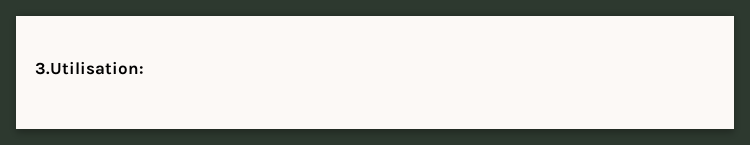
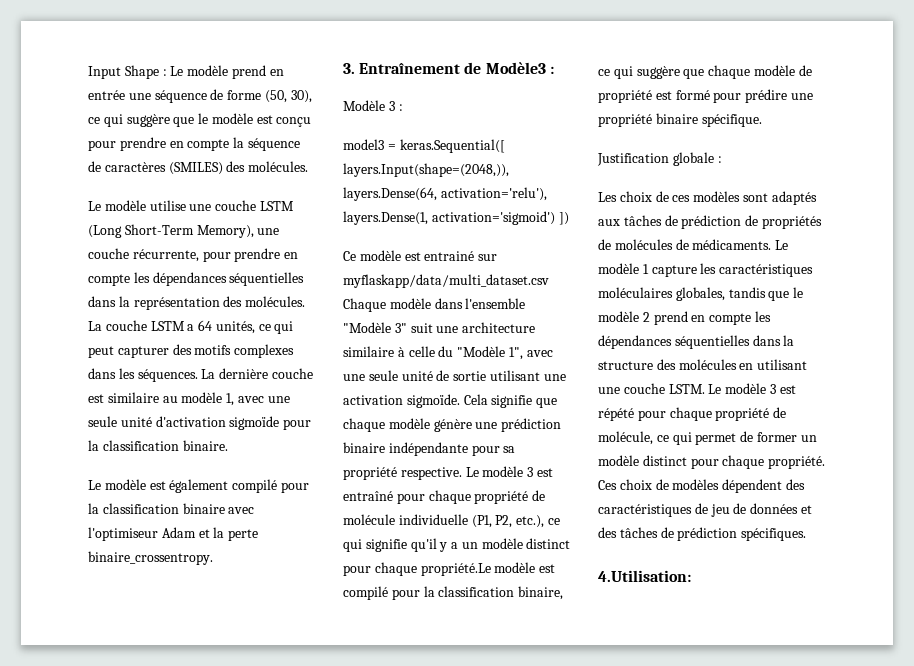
[35,61,144,75] 3.Utilisation: -> [88,65,284,79] [88,89,312,103] [88,113,312,127] [88,137,300,151] [88,161,309,175] [88,200,294,211] [88,224,280,238] [88,248,299,262] [88,272,305,286] [88,296,306,310] [88,320,294,334] [88,344,295,358] [88,368,313,382] [88,392,290,406] [88,416,312,430] [88,440,228,451] [88,479,309,493] [88,503,255,514] [88,527,259,541] [88,551,213,565] [343,62,554,74] [343,100,403,111] [343,139,505,153] [343,163,509,177] [343,187,547,201] [343,211,569,225] [343,250,498,261] [343,274,549,288] [343,298,526,312] [343,322,536,333] [343,346,553,360] [343,370,566,381] [343,394,558,408] [343,418,562,432] [343,442,516,456] [343,466,553,480] [343,490,546,504] [343,514,560,528] [343,538,571,552] [343,562,556,576] [343,586,564,600] [598,65,812,79] [598,89,813,103] [598,113,762,127] [597,152,722,166] [598,191,817,205] [598,215,822,229] [598,239,789,250] [598,263,814,277] [598,287,804,301] [598,311,771,325] [598,335,795,349] [598,359,808,370] [598,383,796,394] [598,407,787,421] [598,431,817,445] [598,455,826,469] [598,479,805,493] [598,503,812,517] [598,527,807,541] [598,570,691,582] Input Shape : Le modèle prend en entrée une séquence de forme (50, 30), ce qui suggère que le modèle est conçu pour prendre en compte la séquence de caractères (SMILES) des molécules. // Le modèle utilise une couche LSTM (Long Short-Term Memory), une couche récurrente, pour prendre en compte les dépendances séquentielles dans la représentation des molécules. La couche LSTM a 64 unités, ce qui peut capturer des motifs complexes dans les séquences. La dernière couche est similaire au modèle 1, avec une seule unité d'activation sigmoïde pour la classification binaire. // Le modèle est également compilé pour la classification binaire avec l'optimiseur Adam et la perte binaire_crossentropy. // 3. Entraînement de Modèle3 : // Modèle 3 : // model3 = keras.Sequential([ layers.Input(shape=(2048,)), layers.Dense(64, activation='relu'), layers.Dense(1, activation='sigmoid') ]) // Ce modèle est entrainé sur myflaskapp/data/multi_dataset.csv Chaque modèle dans l'ensemble "Modèle 3" suit une architecture similaire à celle du "Modèle 1", avec une seule unité de sortie utilisant une activation sigmoïde. Cela signifie que chaque modèle génère une prédiction binaire indépendante pour sa propriété respective. Le modèle 3 est entraîné pour chaque propriété de molécule individuelle (P1, P2, etc.), ce qui signifie qu'il y a un modèle distinct pour chaque propriété.Le modèle est compilé pour la classification binaire, ce qui suggère que chaque modèle de propriété est formé pour prédire une propriété binaire spécifique. // Justification globale : // Les choix de ces modèles sont adaptés aux tâches de prédiction de propriétés de molécules de médicaments. Le modèle 1 capture les caractéristiques moléculaires globales, tandis que le modèle 2 prend en compte les dépendances séquentielles dans la structure des molécules en utilisant une couche LSTM. Le modèle 3 est répété pour chaque propriété de molécule, ce qui permet de former un modèle distinct pour chaque propriété. Ces choix de modèles dépendent des caractéristiques de jeu de données et des tâches de prédiction spécifiques. // 4.Utilisation:

